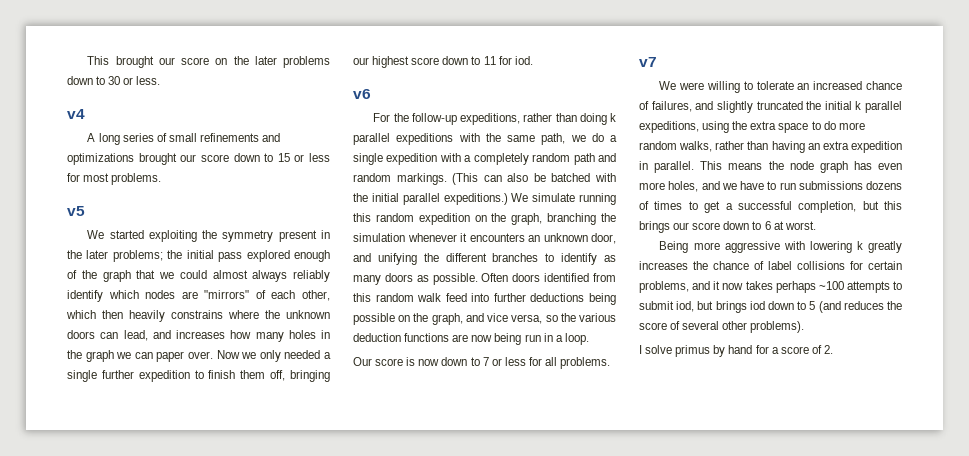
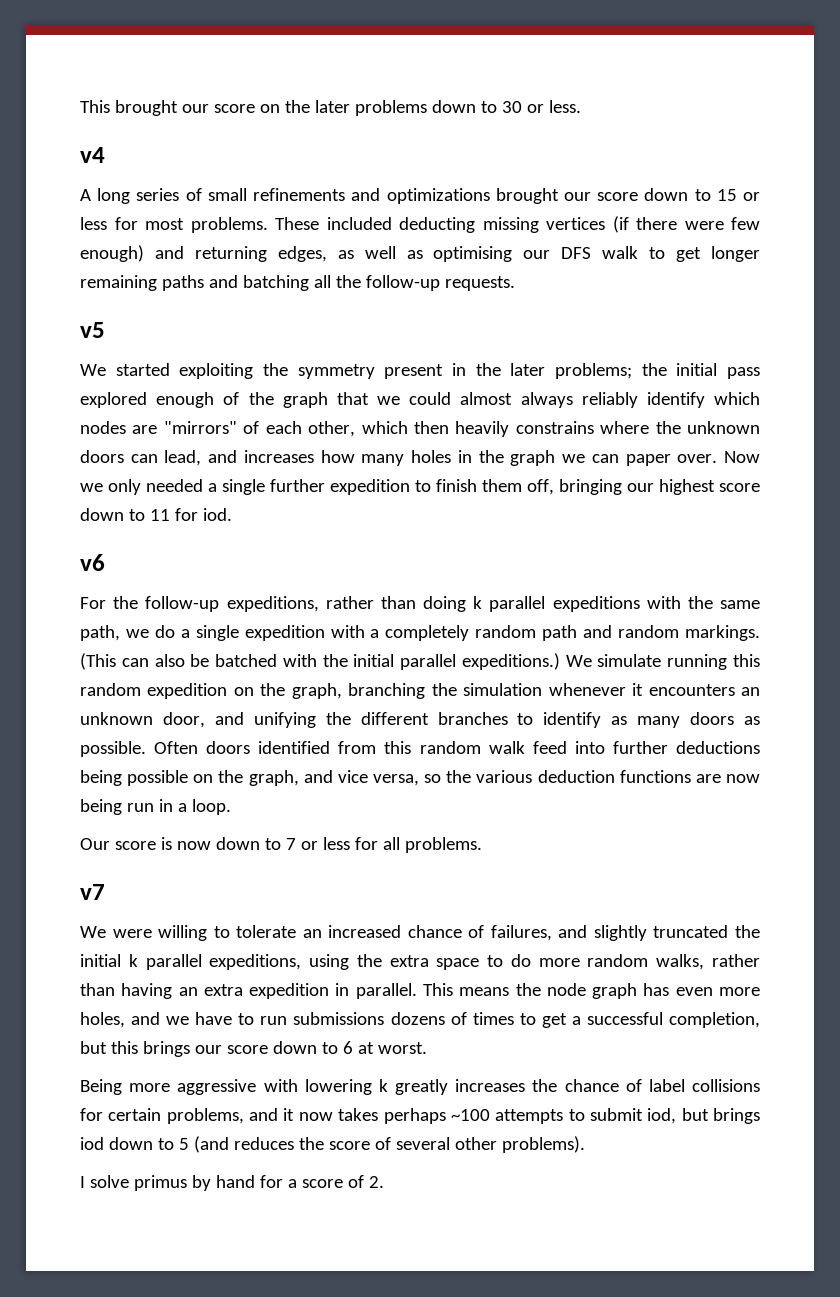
(162, 179) none -> [275,216,760,233] [80,245,760,262] [80,275,515,291] These included deducting missing vertices (if there were few enough) and returning edges, as well as optimising our DFS walk to get longer remaining paths and batching all the follow-up requests.

